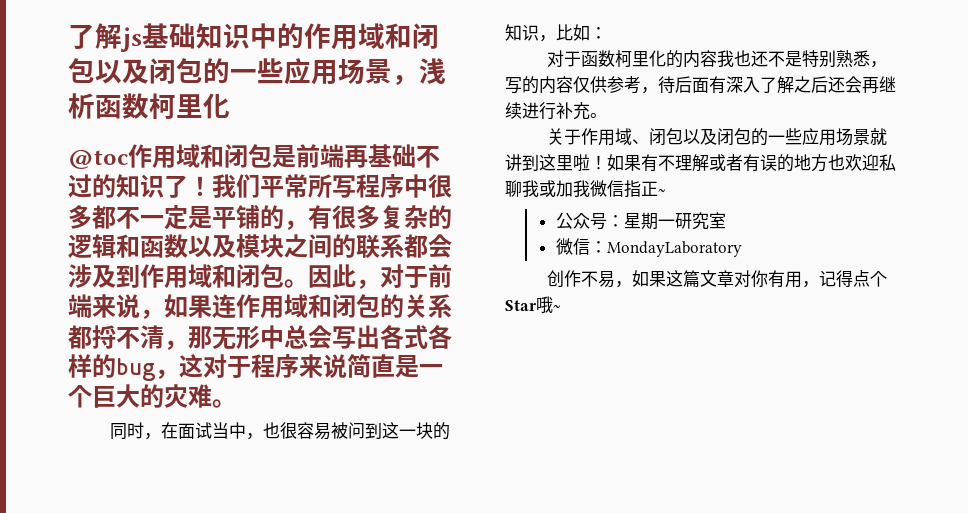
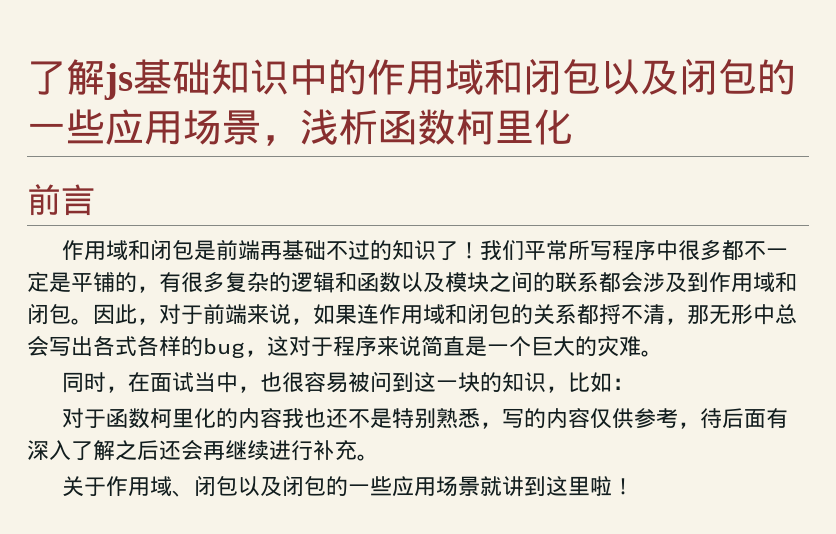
[68,149,128,169] @toc -> [27,184,95,216] 前言 //
[607,154,896,172] [505,180,666,198] [555,212,726,230] [555,238,742,257] [546,270,887,288] [505,296,561,313] 如果有不理解或者有误的地方也欢迎私聊我或加我微信指正~ // 公众号：星期一研究室 // 微信：MondayLaboratory // 创作不易，如果这篇文章对你有用，记得点个Star哦~ -> (634, 486) none

